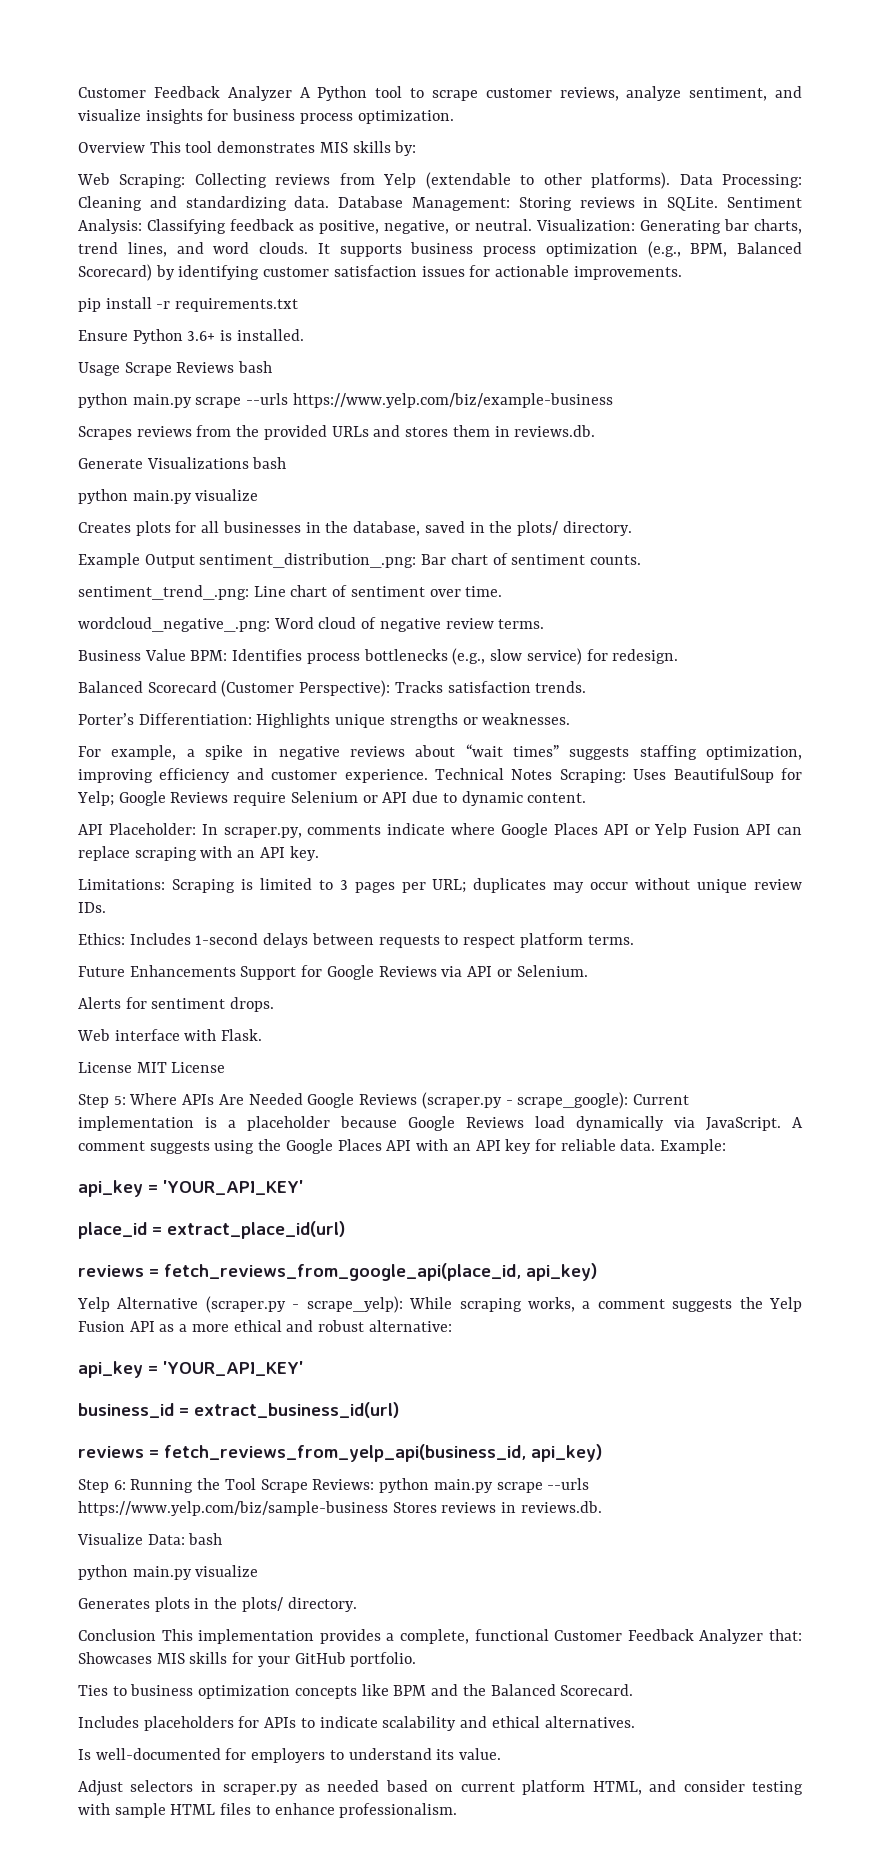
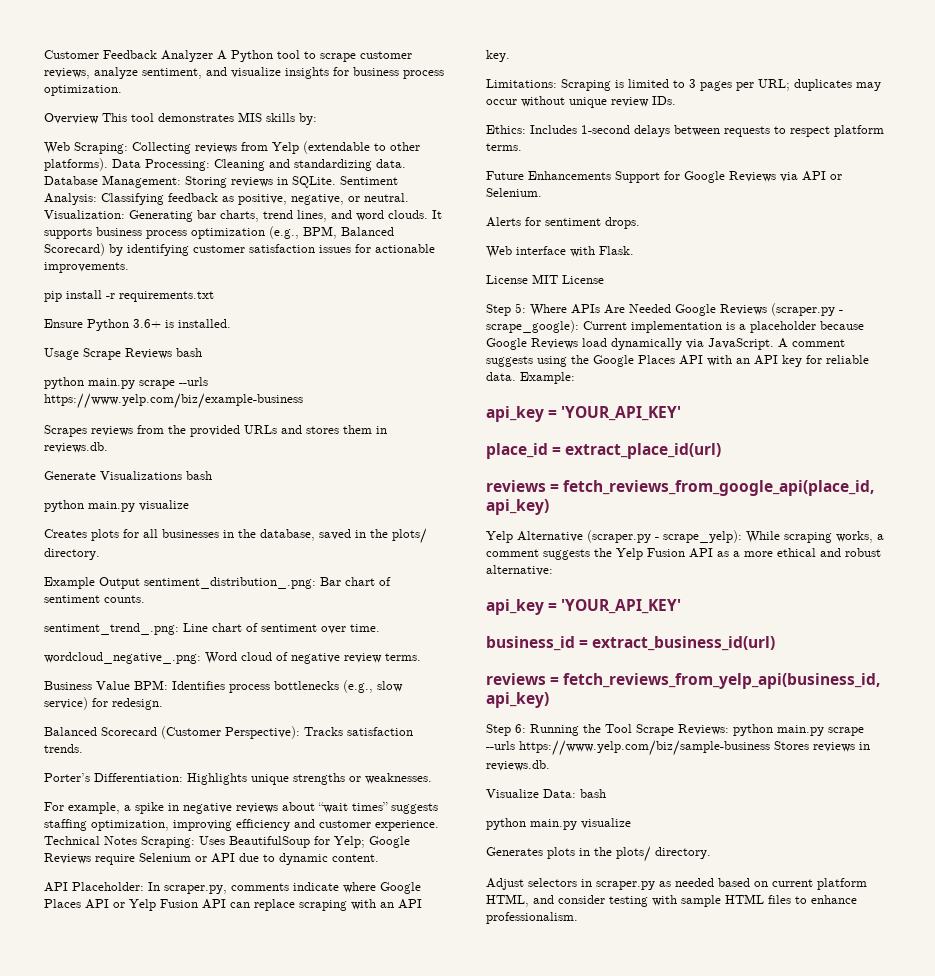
[78,1629,803,1644] [78,1652,417,1667] [78,1684,634,1699] [78,1716,635,1731] [78,1748,502,1763] // Conclusion This implementation provides a complete, functional Customer Feedback Analyzer that: Showcases MIS skills for your GitHub portfolio. // Ties to business optimization concepts like BPM and the Balanced Scorecard. // Includes placeholders for APIs to indicate scalability and ethical alternatives. // Is well-documented for employers to understand its value. -> (711, 853) none

